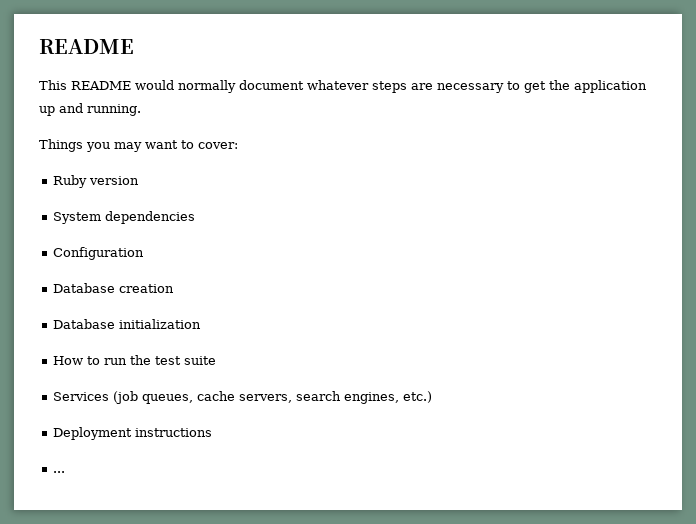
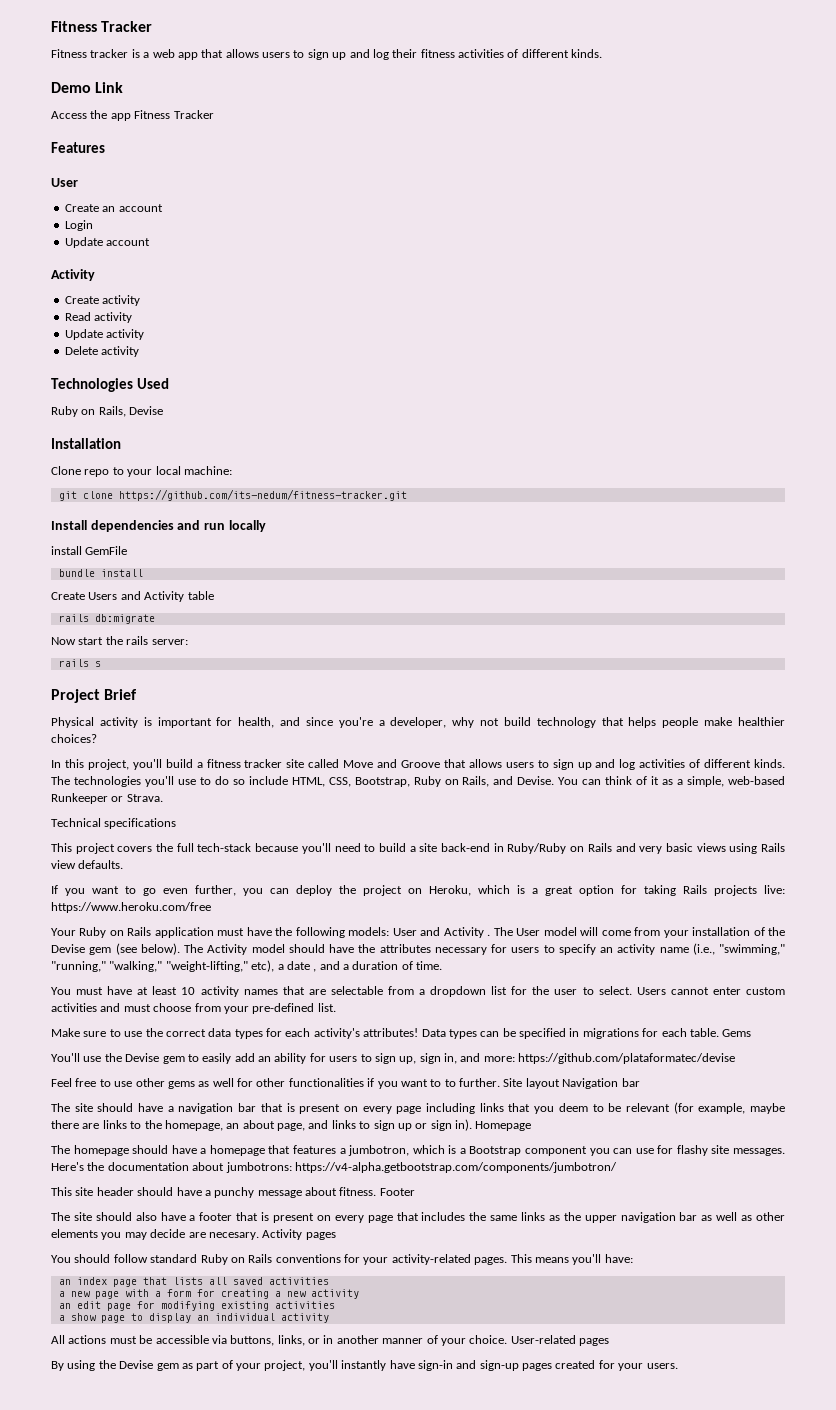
[39,39,134,54] [39,80,647,93] [39,103,141,116] [39,139,238,152] [53,175,140,188] [53,211,196,224] [53,247,145,260] [53,283,175,293] [53,319,202,329] [53,355,217,365] [53,391,433,404] [53,427,213,440] [53,471,66,473] README // This README would normally document whatever steps are necessary to get the application up and running. // Things you may want to cover: // Ruby version // System dependencies // Configuration // Database creation // Database initialization // How to run the test suite // Services (job queues, cache servers, search engines, etc.) // Deployment instructions // ... -> [51,21,153,32] [51,49,603,60] [51,82,124,93] [51,110,214,121] [51,142,105,153] [51,178,78,187] [64,204,163,212] [64,220,93,231] [64,237,151,248] [51,269,95,281] [64,295,141,306] [64,312,133,323] [64,329,145,340] [64,346,140,357] [51,378,169,392] [51,406,164,417] [51,438,121,449] [51,466,232,477] [58,489,407,501] [51,520,266,532] [51,546,128,555] [58,569,143,577] [51,591,214,602] [58,614,155,624] [51,636,188,645] [58,659,101,667] [51,689,138,703] [51,717,786,728] [51,734,97,743] [51,759,785,770] [51,776,786,787] [51,793,163,804] [51,818,177,829] [51,843,785,854] [51,860,124,869] [51,885,785,896] [51,902,211,913] [51,927,785,938] [51,943,785,955] [51,960,443,972] [51,986,785,997] [51,1003,336,1014] [51,1028,752,1039] [51,1053,736,1064] [51,1078,640,1089] [51,1102,785,1114] [51,1119,532,1131] [51,1145,785,1156] [51,1162,617,1173] [51,1187,415,1198] [51,1212,785,1223] [51,1229,336,1240] [51,1254,633,1265] [58,1277,329,1287] [58,1289,359,1299] [58,1301,335,1311] [58,1313,329,1323] [51,1335,609,1346] [51,1360,678,1371] Fitness Tracker // Fitness tracker is a web app that allows users to sign up and log their fitness activities of different kinds. // Demo Link // Access the app Fitness Tracker // Features // User // Create an account // Login // Update account // Activity // Create activity // Read activity // Update activity // Delete activity // Technologies Used // Ruby on Rails, Devise // Installation // Clone repo to your local machine: // git clone https://github.com/its-nedum/fitness-tracker.git // Install dependencies and run locally // install GemFile // bundle install // Create Users and Activity table // rails db:migrate // Now start the rails server: // rails s // Project Brief // Physical activity is important for health, and since you're a developer, why not build technology that helps people make healthier choices? // In this project, you'll build a fitness tracker site called Move and Groove that allows users to sign up and log activities of different kinds. The technologies you'll use to do so include HTML, CSS, Bootstrap, Ruby on Rails, and Devise. You can think of it as a simple, web-based Runkeeper or Strava. // Technical specifications // This project covers the full tech-stack because you'll need to build a site back-end in Ruby/Ruby on Rails and very basic views using Rails view defaults. // If you want to go even further, you can deploy the project on Heroku, which is a great option for taking Rails projects live: https://www.heroku.com/free // Your Ruby on Rails application must have the following models: User and Activity . The User model will come from your installation of the Devise gem (see below). The Activity model should have the attributes necessary for users to specify an activity name (i.e., "swimming," "running," "walking," "weight-lifting," etc), a date , and a duration of time. // You must have at least 10 activity names that are selectable from a dropdown list for the user to select. Users cannot enter custom activities and must choose from your pre-defined list. // Make sure to use the correct data types for each activity's attributes! Data types can be specified in migrations for each table. Gems // You'll use the Devise gem to easily add an ability for users to sign up, sign in, and more: https://github.com/plataformatec/devise // Feel free to use other gems as well for other functionalities if you want to to further. Site layout Navigation bar // The site should have a navigation bar that is present on every page including links that you deem to be relevant (for example, maybe there are links to the homepage, an about page, and links to sign up or sign in). Homepage // The homepage should have a homepage that features a jumbotron, which is a Bootstrap component you can use for flashy site messages. Here's the documentation about jumbotrons: https://v4-alpha.getbootstrap.com/components/jumbotron/ // This site header should have a punchy message about fitness. Footer // The site should also have a footer that is present on every page that includes the same links as the upper navigation bar as well as other elements you may decide are necesary. Activity pages // You should follow standard Ruby on Rails conventions for your activity-related pages. This means you'll have: // an index page that lists all saved activities // a new page with a form for creating a new activity // an edit page for modifying existing activities // a show page to display an individual activity // All actions must be accessible via buttons, links, or in another manner of your choice. User-related pages // By using the Devise gem as part of your project, you'll instantly have sign-in and sign-up pages created for your users.

